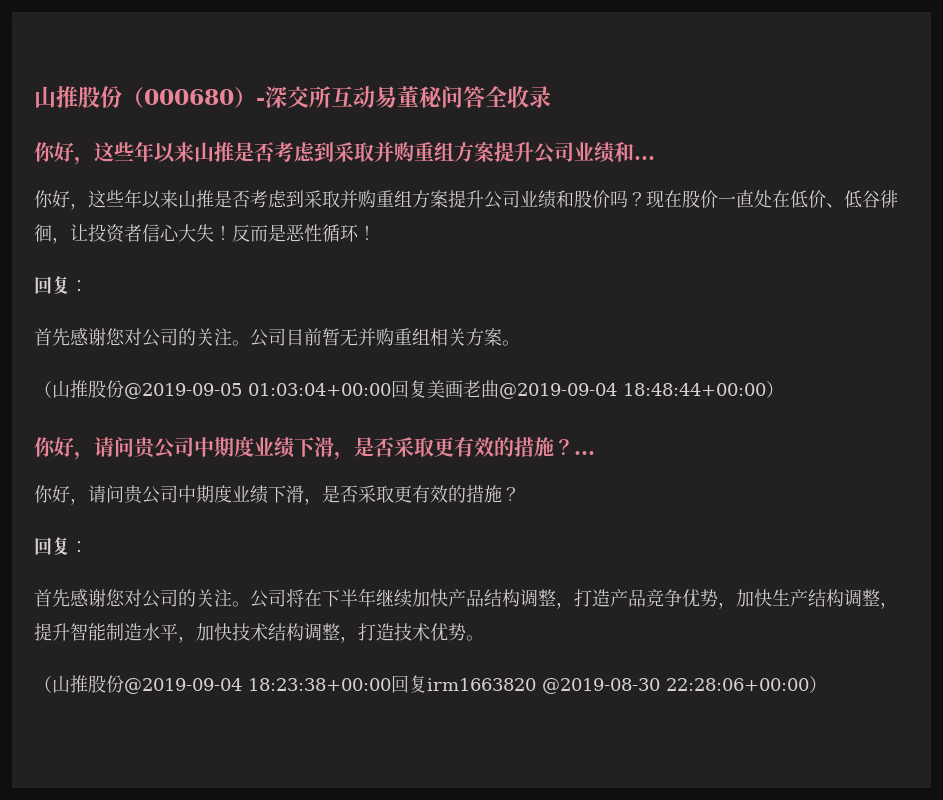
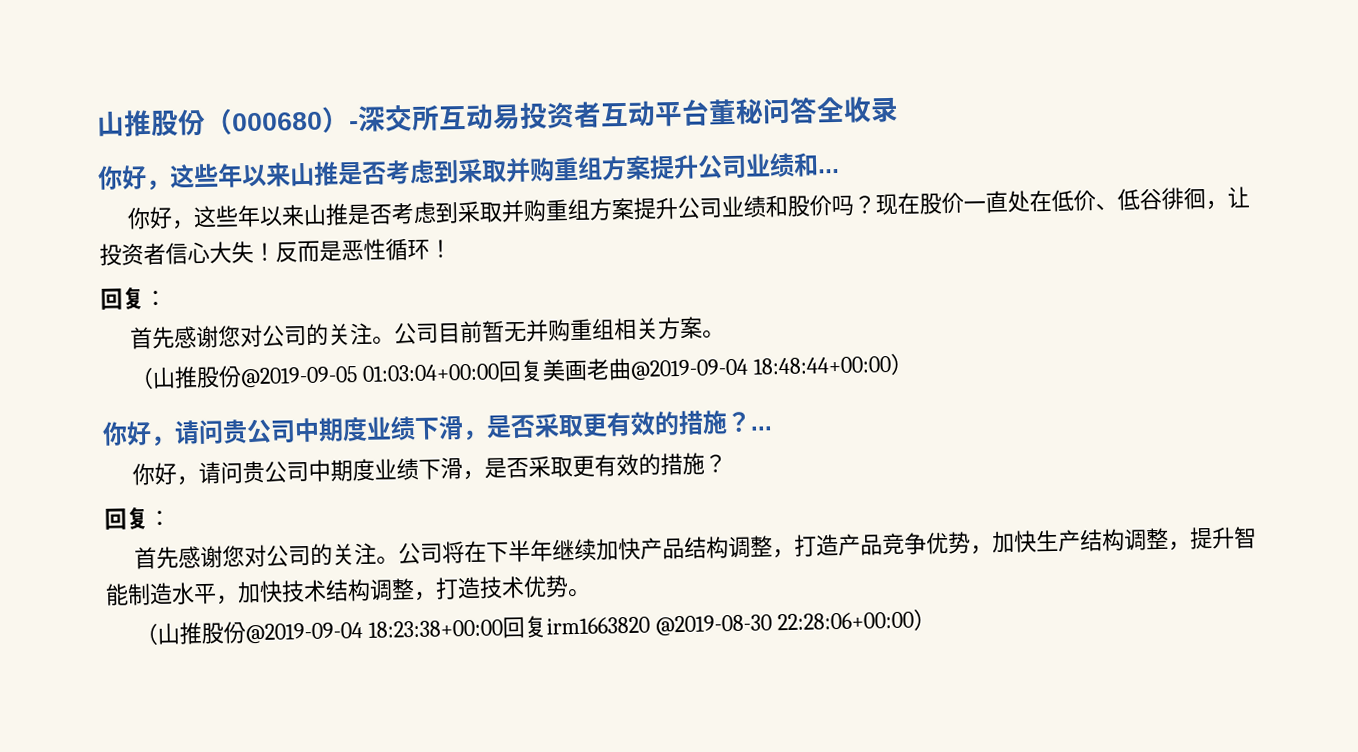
(397, 97) none -> [519,99,710,129] 投资者互动平台

